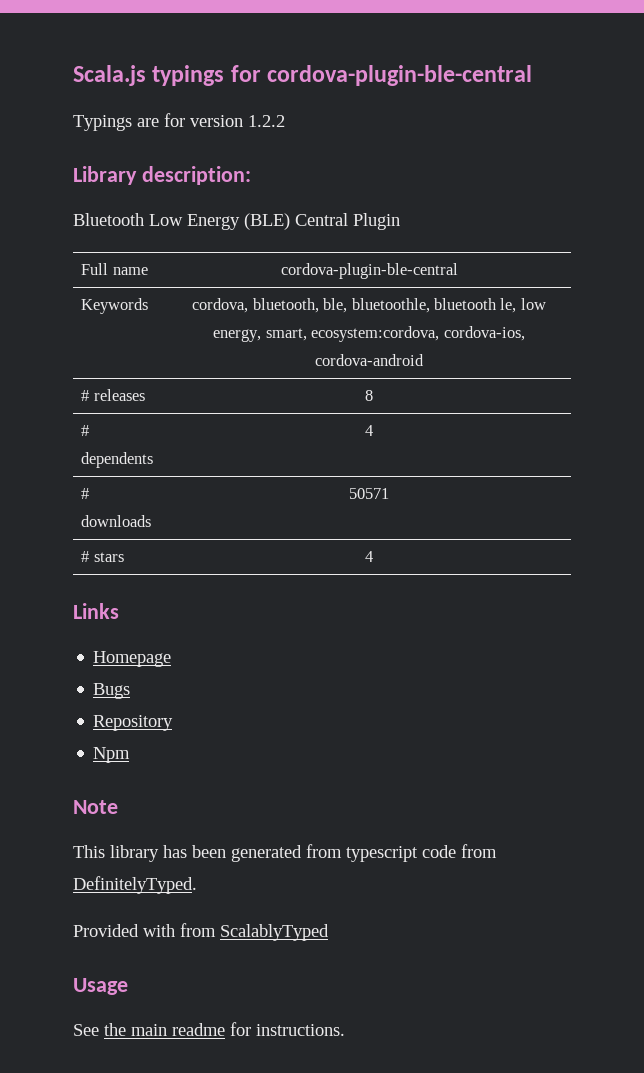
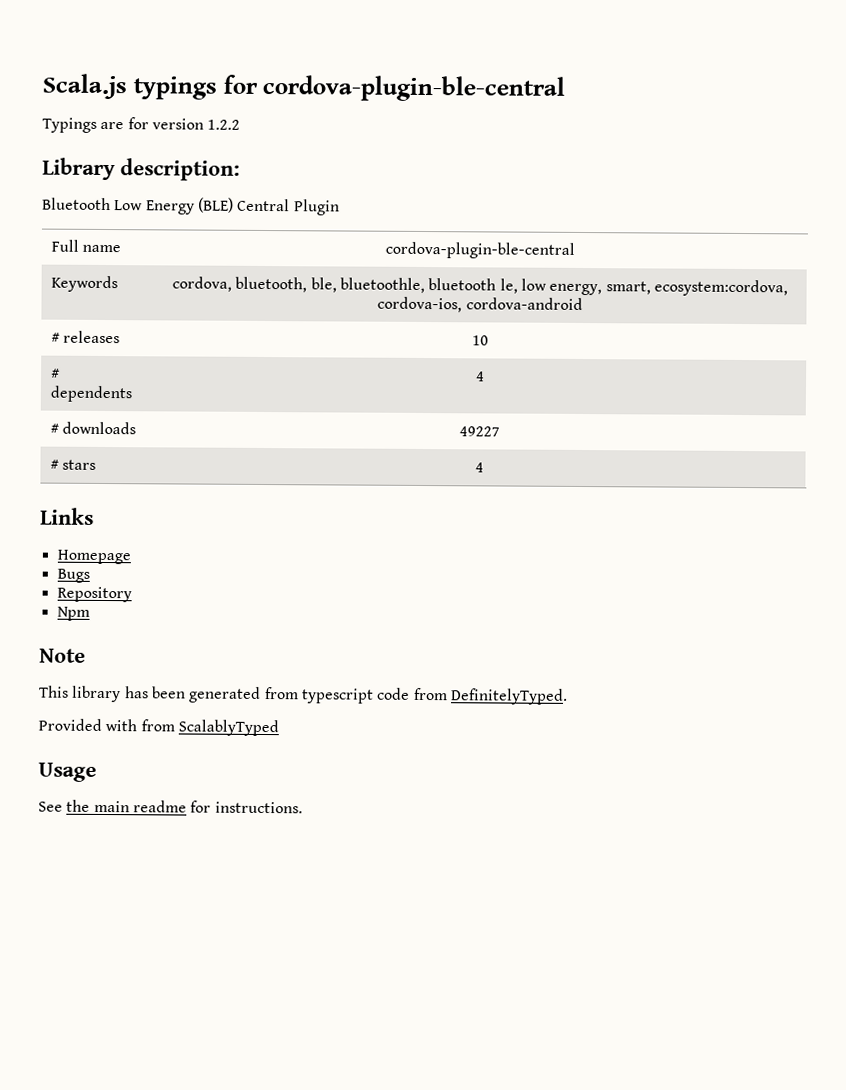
[365,390,373,401] 8 -> [471,335,489,346] 10
[349,488,389,499] 50571 -> [458,426,500,437] 49227

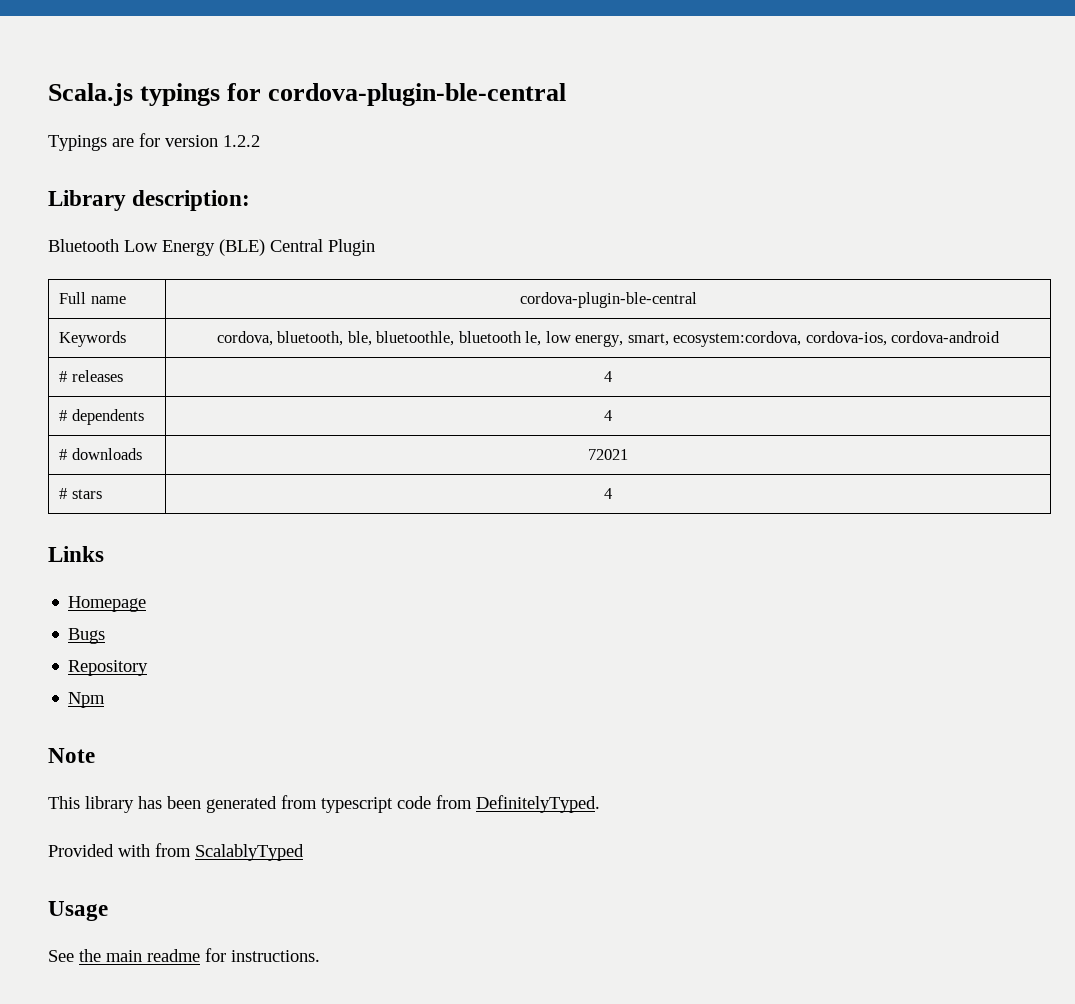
[471,335,489,346] 10 -> [604,371,612,382] 4
[458,426,500,437] 49227 -> [588,449,628,460] 72021

